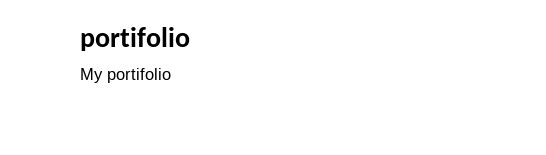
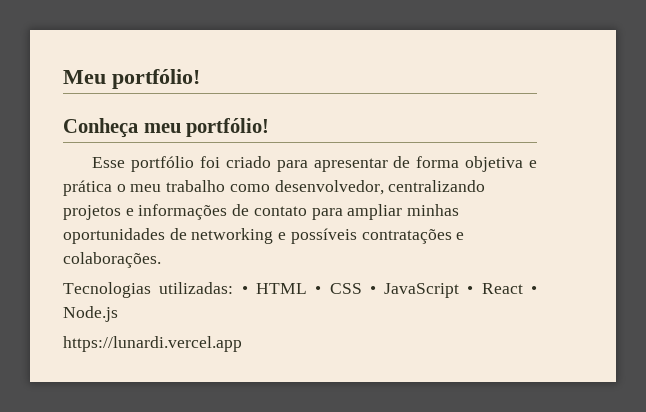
[80,27,190,51] [80,68,171,83] portifolio // My portifolio -> [63,69,200,89] [63,118,270,138] [92,156,537,172] [63,180,486,196] [63,204,460,220] [63,228,465,244] [63,252,161,268] [63,282,538,298] [63,306,118,322] [63,336,242,352] Meu portfólio! // Conheça meu portfólio! // Esse portfólio foi criado para apresentar de forma objetiva e prática o meu trabalho como desenvolvedor, centralizando projetos e informações de contato para ampliar minhas oportunidades de networking e possíveis contratações e colaborações. // Tecnologias utilizadas: • HTML • CSS • JavaScript • React • Node.js // https://lunardi.vercel.app

